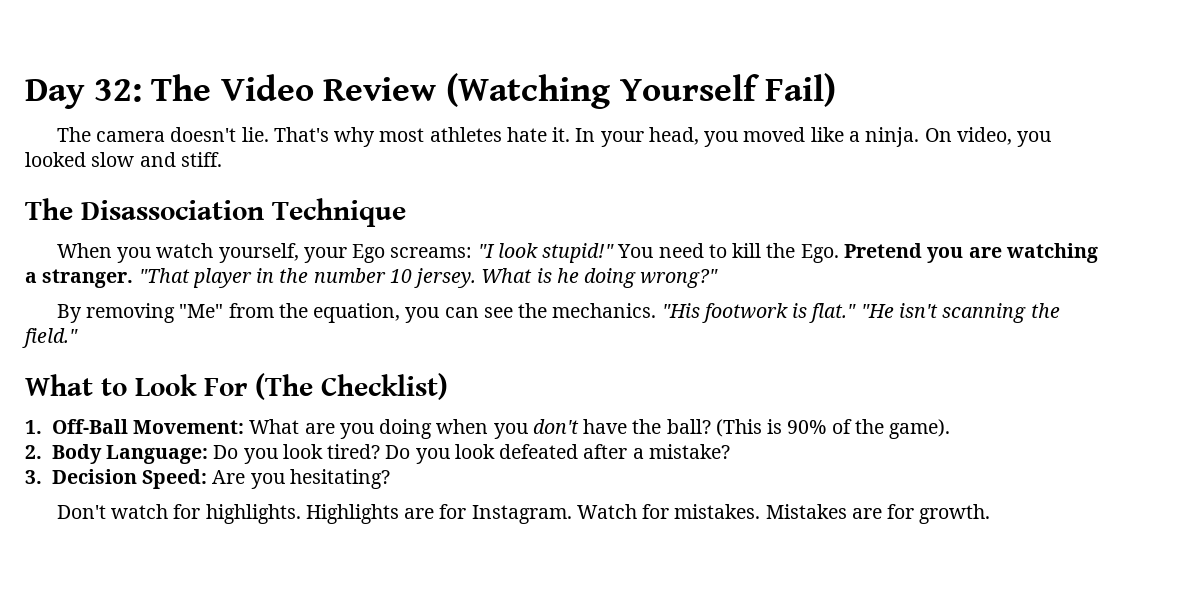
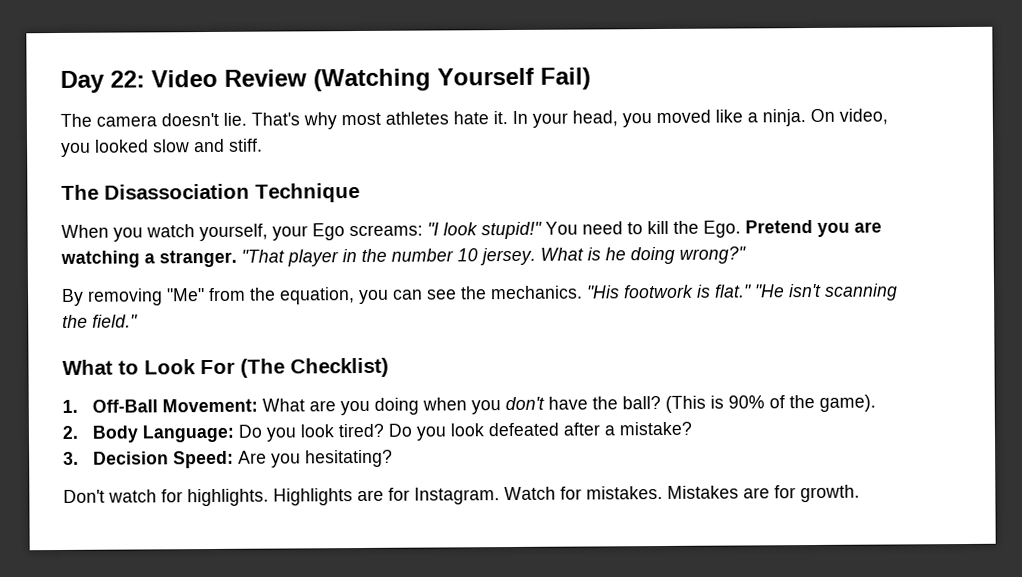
[93,74,212,102] 32: The -> [110,70,145,88] 22:

